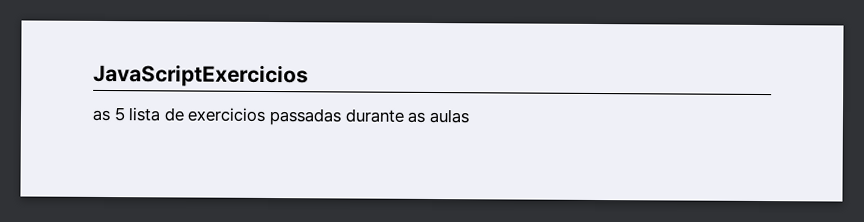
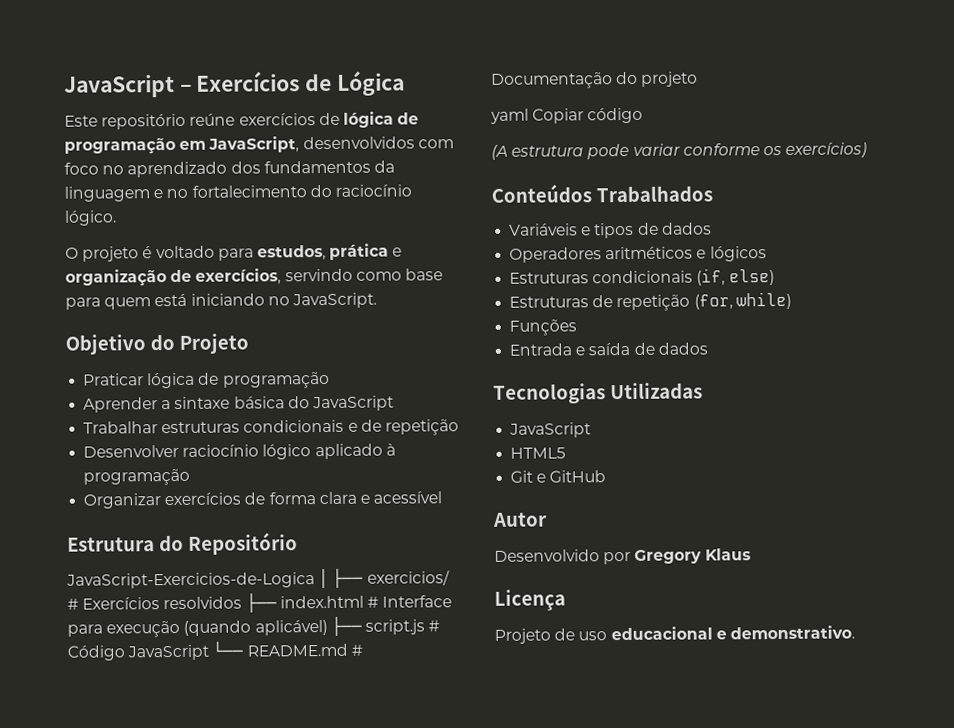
[93,63,309,88] [92,107,470,126] JavaScriptExercicios // as 5 lista de exercicios passadas durante as aulas -> [64,70,405,98] [64,111,420,130] [64,136,454,155] [64,160,395,178] [64,184,412,202] [64,210,117,226] [65,243,403,262] [65,268,443,287] [65,292,377,310] [65,333,249,355] [83,371,330,389] [83,395,394,413] [83,419,459,436] [83,443,396,460] [83,468,191,486] [83,491,443,509] [67,532,298,555] [66,567,450,589] [67,592,453,613] [67,615,441,638] [67,640,363,661] [491,71,699,89] [490,107,644,124] [491,142,868,160] [491,184,713,203] [509,222,712,239] [509,246,767,263] [509,268,775,286] [509,291,792,312] [509,319,578,336] [509,342,708,356] [493,382,703,404] [509,422,592,438] [510,447,567,459] [510,470,607,483] [492,512,548,527] [494,548,751,565] [494,589,566,611] [494,625,855,644] JavaScript – Exercícios de Lógica // Este repositório reúne exercícios de lógica de programação em JavaScript, desenvolvidos com foco no aprendizado dos fundamentos da linguagem e no fortalecimento do raciocínio lógico. // O projeto é voltado para estudos, prática e organização de exercícios, servindo como base para quem está iniciando no JavaScript. // Objetivo do Projeto // Praticar lógica de programação // Aprender a sintaxe básica do JavaScript // Trabalhar estruturas condicionais e de repetição // Desenvolver raciocínio lógico aplicado à programação // Organizar exercícios de forma clara e acessível // Estrutura do Repositório // JavaScript-Exercicios-de-Logica │ ├── exercicios/ # Exercícios resolvidos ├── index.html # Interface para execução (quando aplicável) ├── script.js # Código JavaScript └── README.md # Documentação do projeto // yaml Copiar código // (A estrutura pode variar conforme os exercícios) // Conteúdos Trabalhados // Variáveis e tipos de dados // Operadores aritméticos e lógicos // Estruturas condicionais (if, else) // Estruturas de repetição (for, while) // Funções // Entrada e saída de dados // Tecnologias Utilizadas // JavaScript // HTML5 // Git e GitHub // Autor // Desenvolvido por Gregory Klaus // Licença // Projeto de uso educacional e demonstrativo.

